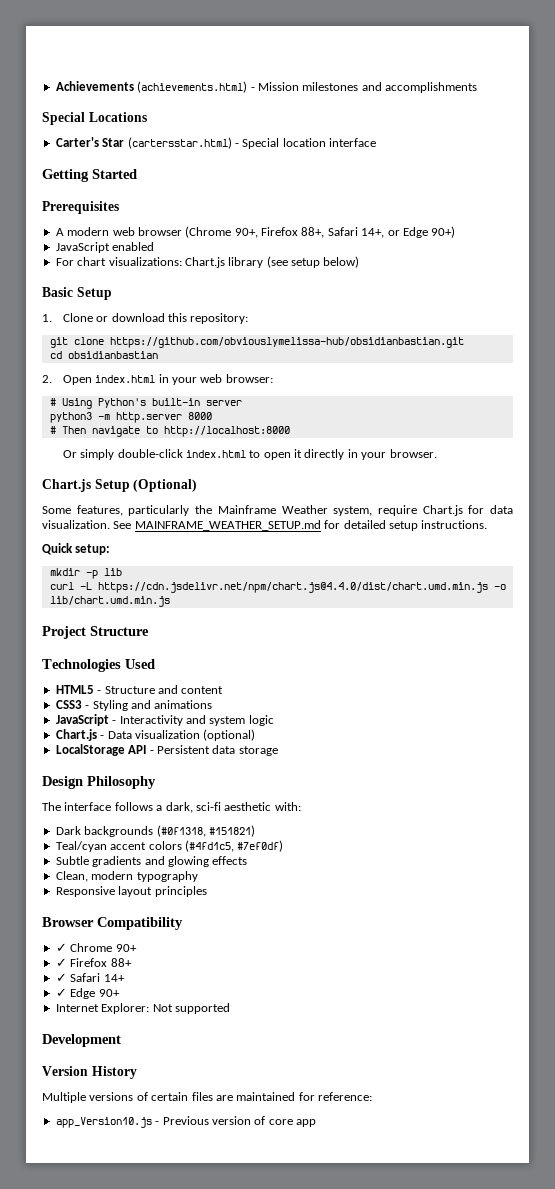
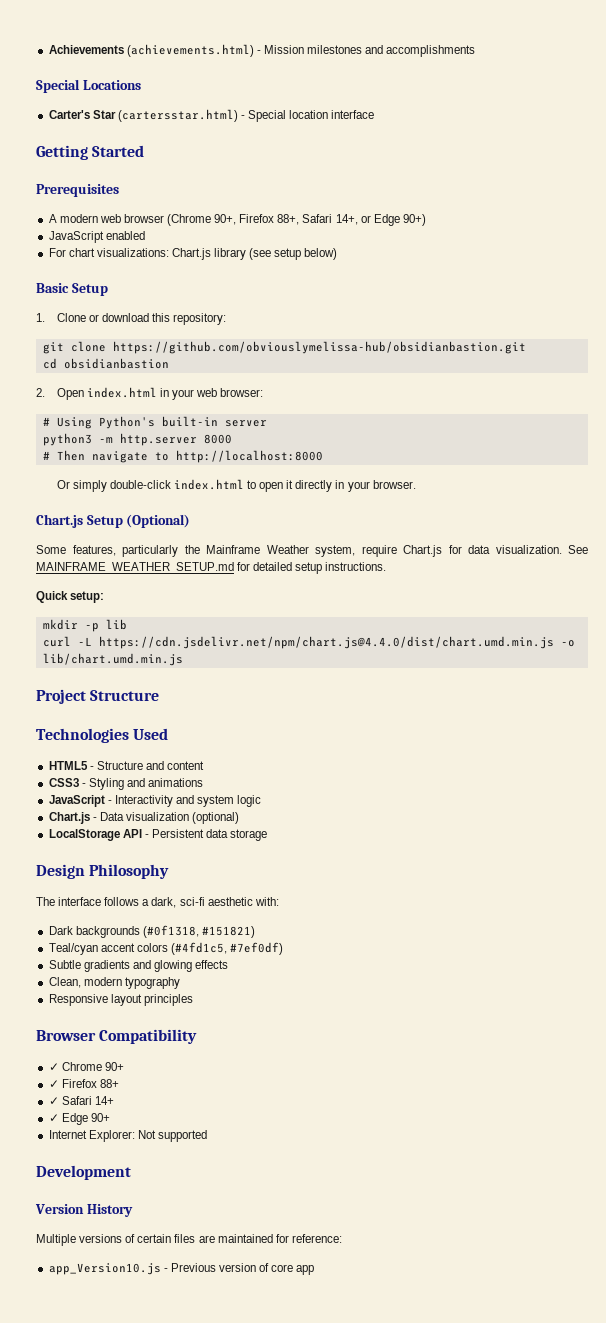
[109,337,464,348] https://github.com/obviouslymelissa-hub/obsidianbastian.git -> [112,341,526,354] https://github.com/obviouslymelissa-hub/obsidianbastion.git
[67,351,158,359] obsidianbastian -> [63,358,169,369] obsidianbastion

